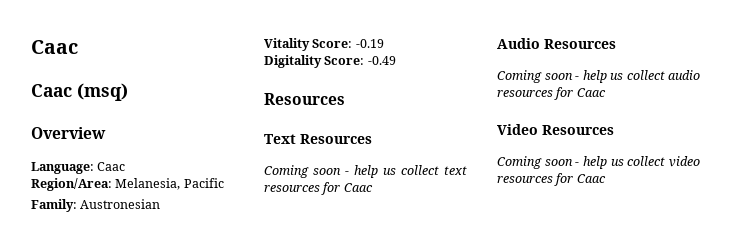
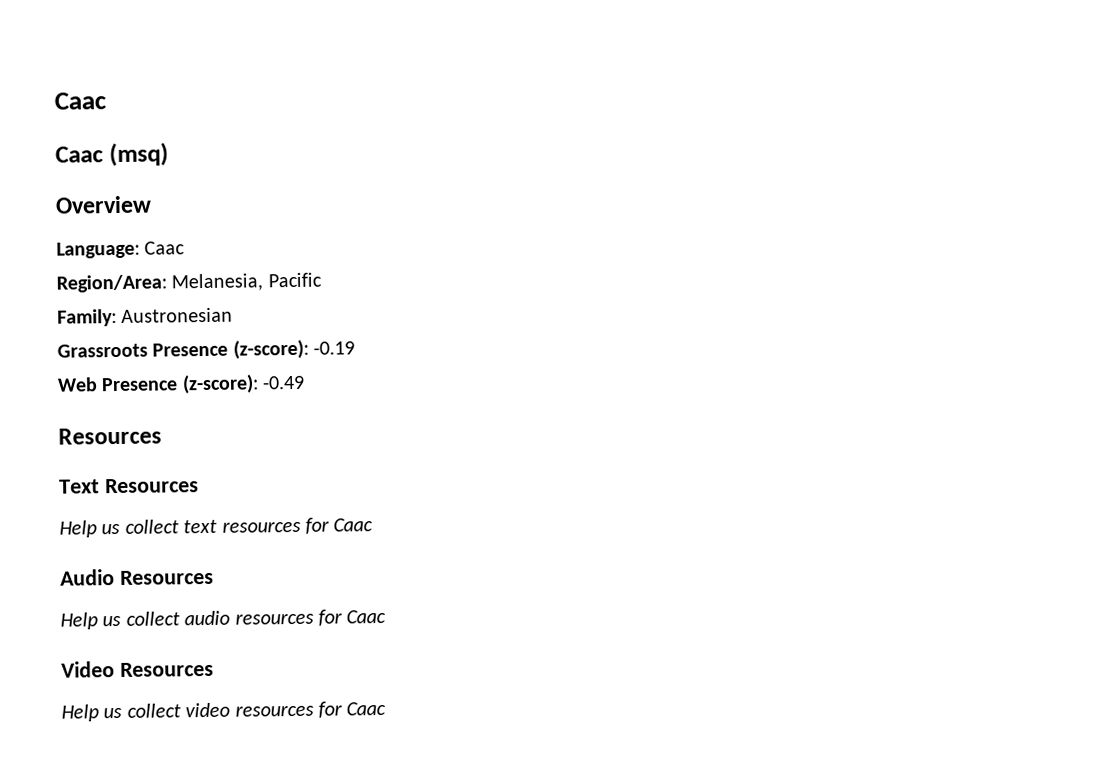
[264,38,384,51] [264,55,365,68] Vitality Score: -0.19 // Digitality Score: -> [57,339,356,360] [57,374,259,395] Grassroots Presence (z-score): -0.19 // Web Presence (z-score):
[264,165,378,178] Coming soon - help -> [59,520,97,538] Help
[497,70,607,83] Coming soon - help -> [60,612,98,630] Help
[497,156,607,169] Coming soon - help -> [61,704,99,722] Help

